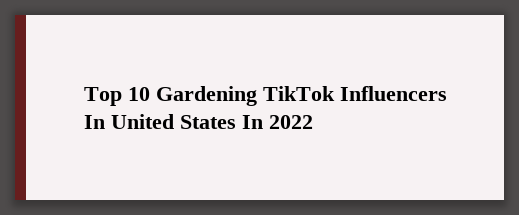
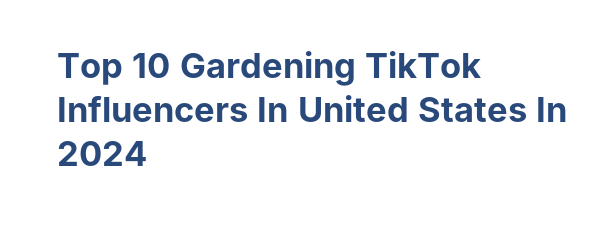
[269,115,313,129] 2022 -> [57,141,147,166] 2024

